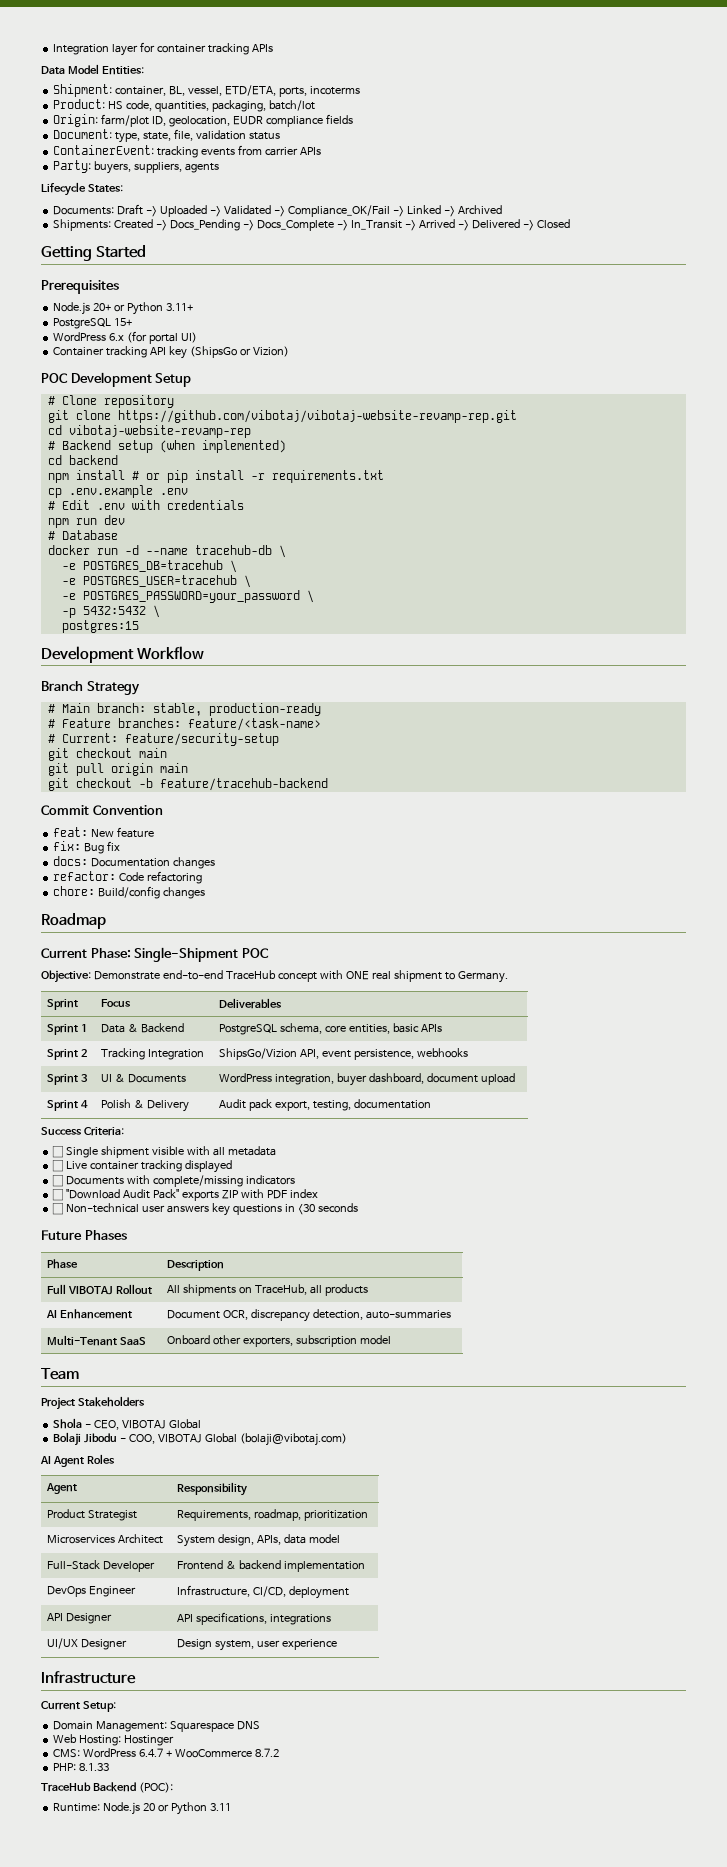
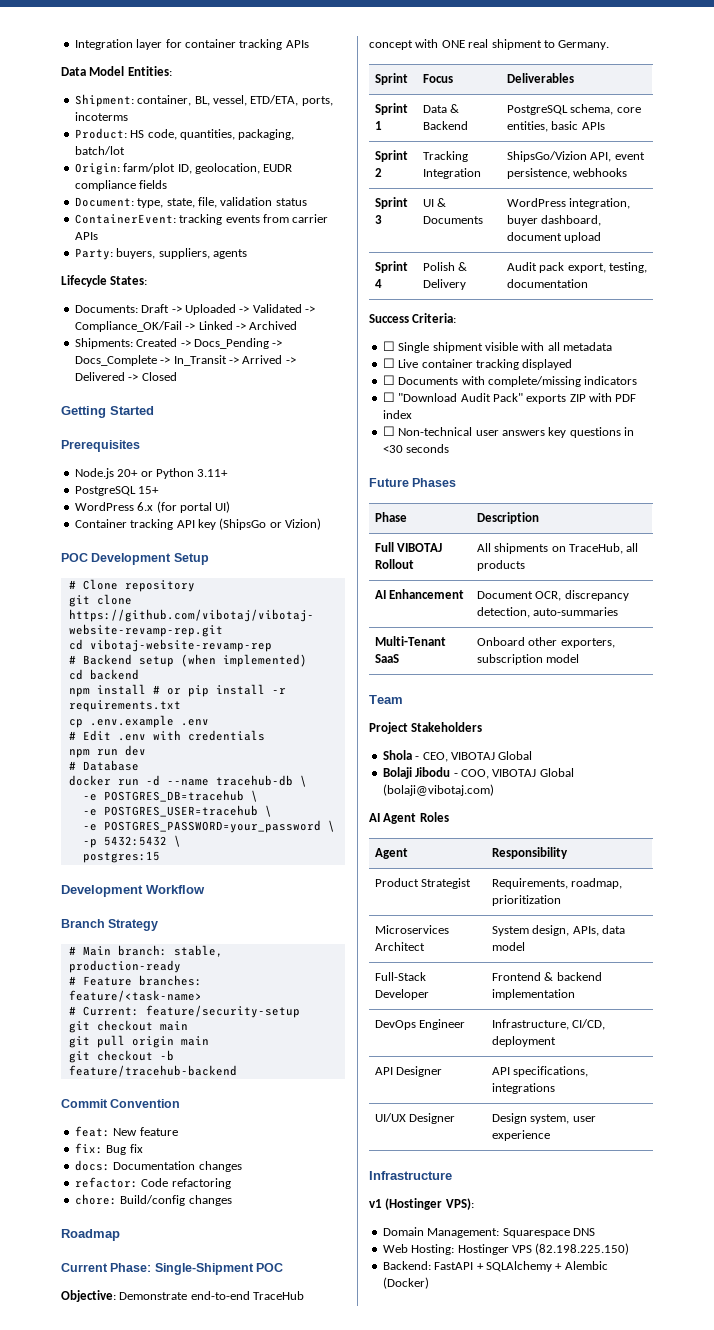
[41,1701,116,1712] Current Setup: -> [369,1198,474,1210] v1 (Hostinger VPS):
[53,1748,279,1758] [53,1763,110,1771] [41,1782,173,1793] [53,1802,231,1815] // CMS: WordPress 6.4.7 + WooCommerce 8.7.2 // PHP: 8.1.33 // TraceHub Backend (POC): // Runtime: Node.js 20 or Python 3.11 -> [511,1243,630,1255] [382,1261,608,1272] [382,1277,429,1289] VPS (82.198.225.150) // Backend: FastAPI + SQLAlchemy + Alembic (Docker)

